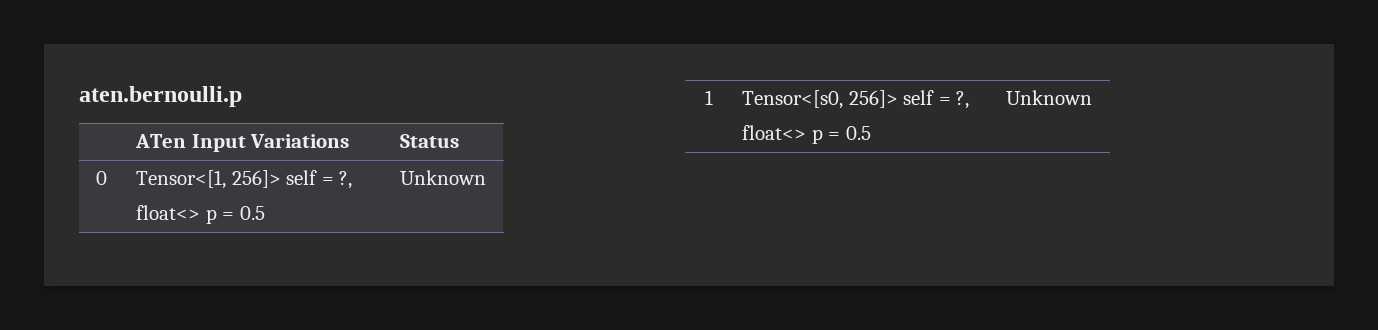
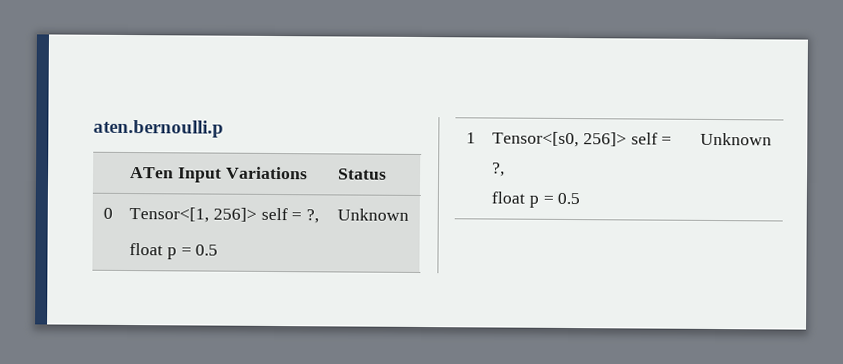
[136,205,201,220] float<> -> [129,243,164,256] float
[742,125,807,140] float<> -> [491,191,526,204] float

